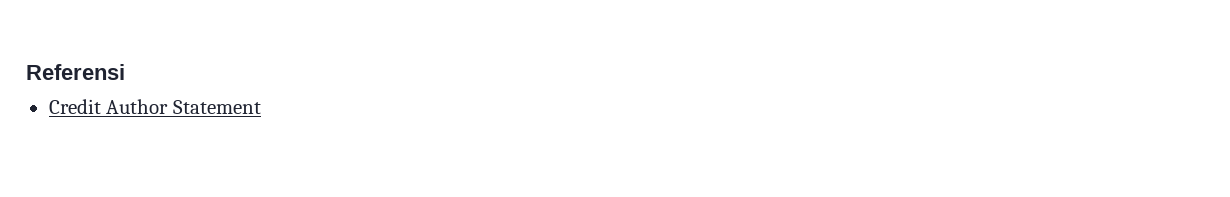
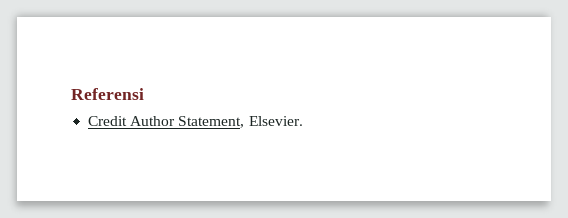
[172,100,261,114] Statement -> [178,116,303,128] Statement, Elsevier.

